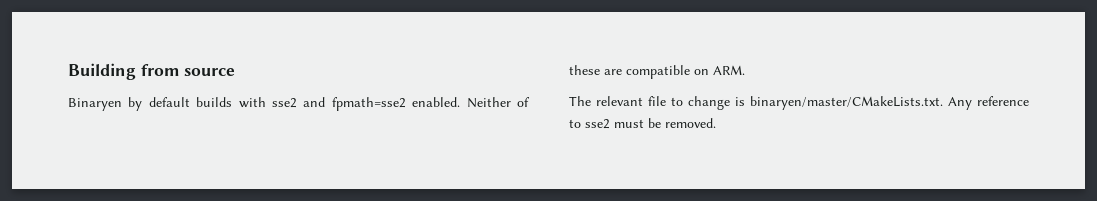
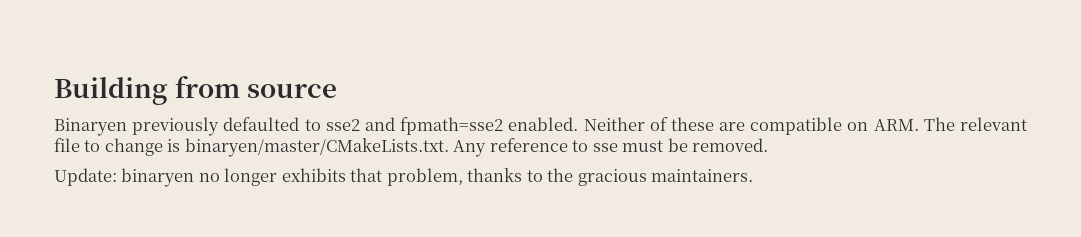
[128,97,266,111] by default builds with -> [132,117,321,136] previously defaulted to
(745, 70) // -> (919, 125) none
[585,119,610,129] sse2 -> [592,143,618,152] sse
(716, 123) none -> [54,168,754,187] // Update: binaryen no longer exhibits that problem, thanks to the gracious maintainers.

